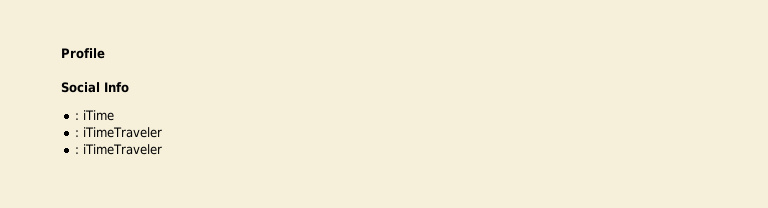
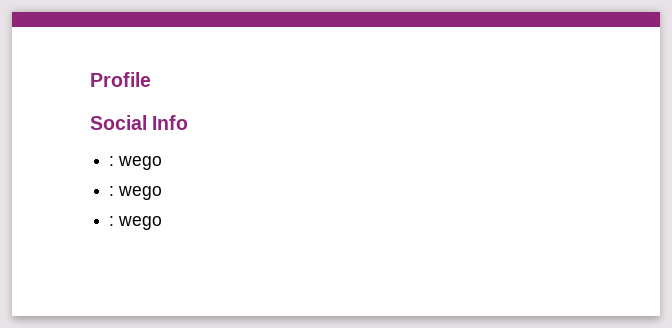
[82,110,114,121] [74,127,162,138] [74,144,162,155] iTime // : iTimeTraveler // : iTimeTraveler -> [118,156,163,170] [109,186,163,200] [109,216,163,230] wego // : wego // : wego

